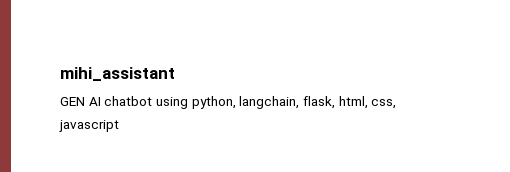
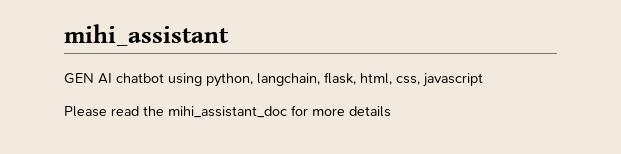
(119, 126) none -> [64,105,391,118] // Please read the mihi_assistant_doc for more details

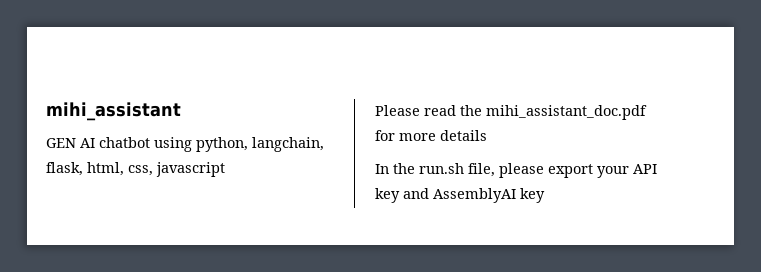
[168,106,287,118] mihi_assistant_doc -> [486,105,647,120] mihi_assistant_doc.pdf
(391, 111) none -> [375,163,657,178] [375,188,545,203] // In the run.sh file, please export your API key and AssemblyAI key

